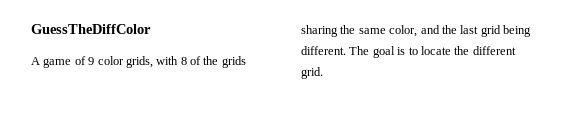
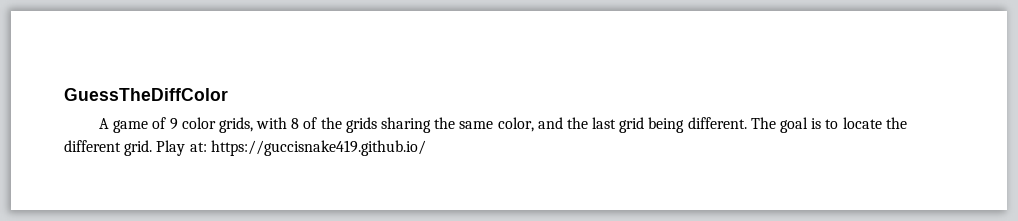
(323, 73) none -> [156,140,426,156] Play at: https://guccisnake419.github.io/

